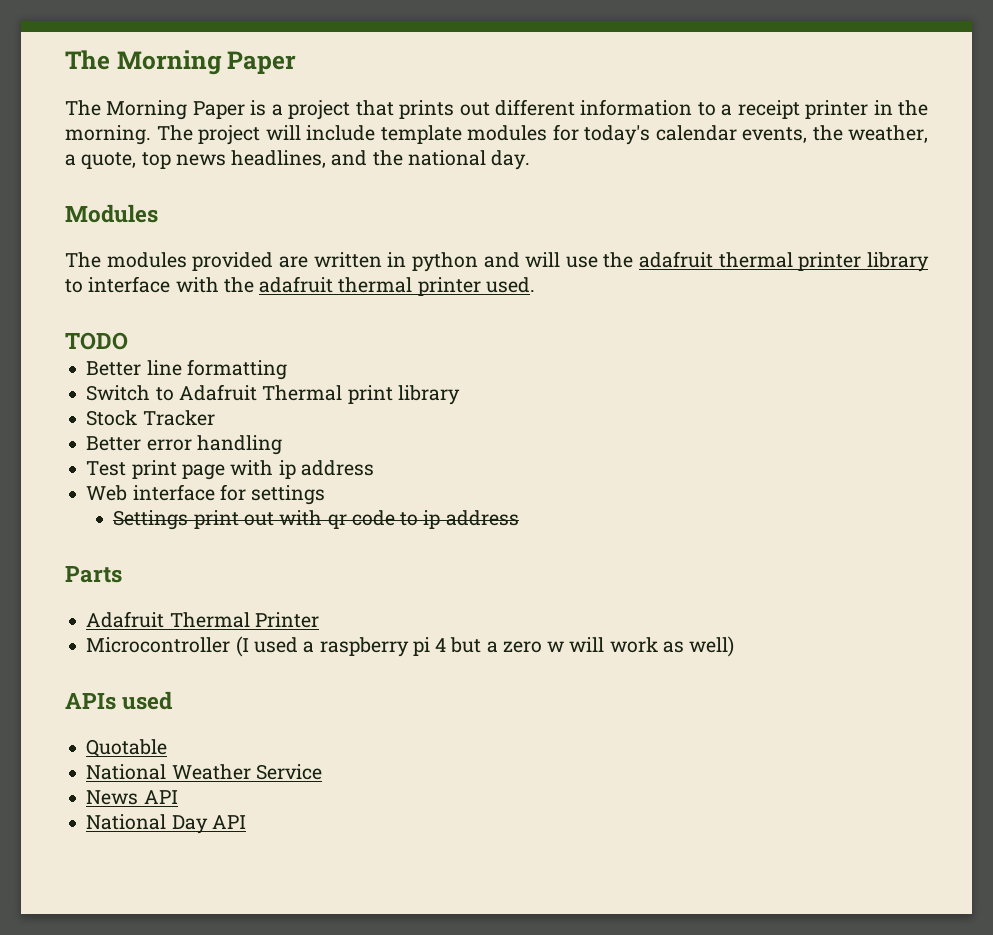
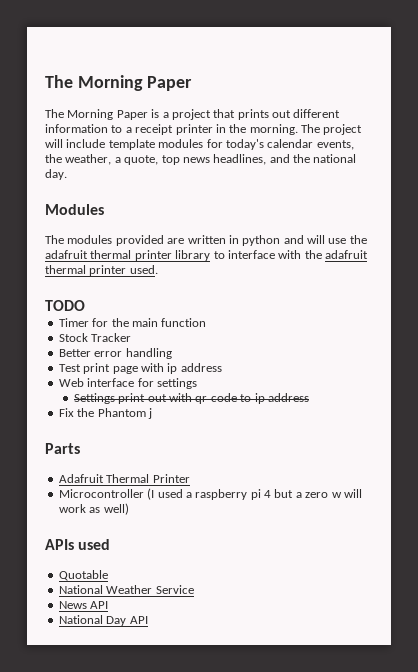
[86,359,287,380] [86,384,460,405] Better line formatting // Switch to Adafruit Thermal print library -> [58,318,207,327] Timer for the main function
(519, 518) none -> [58,408,152,419] // Fix the Phantom j

